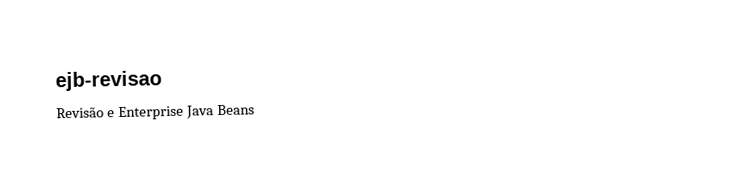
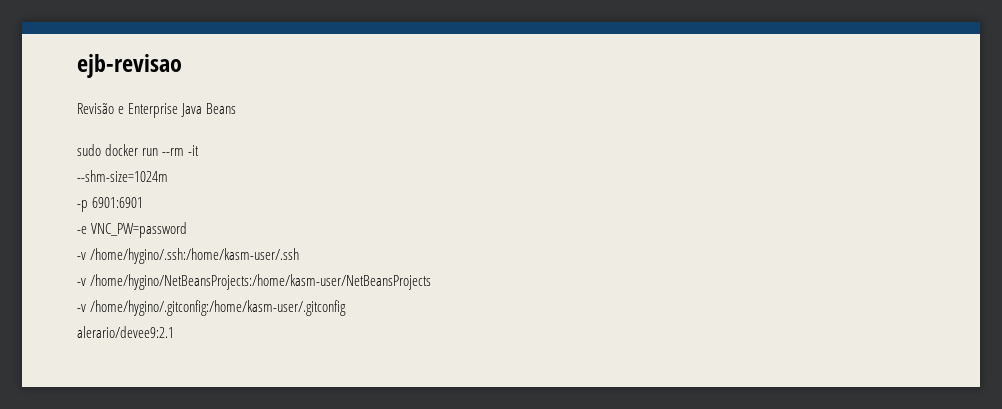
(255, 110) none -> [77,144,200,156] [77,170,168,182] [77,197,144,212] [77,222,188,238] [77,248,300,264] [77,274,432,290] [77,300,347,316] [77,326,174,338] // sudo docker run --rm -it // --shm-size=1024m // -p 6901:6901 // -e VNC_PW=password // -v /home/hygino/.ssh:/home/kasm-user/.ssh // -v /home/hygino/NetBeansProjects:/home/kasm-user/NetBeansProjects // -v /home/hygino/.gitconfig:/home/kasm-user/.gitconfig // alerario/devee9:2.1

